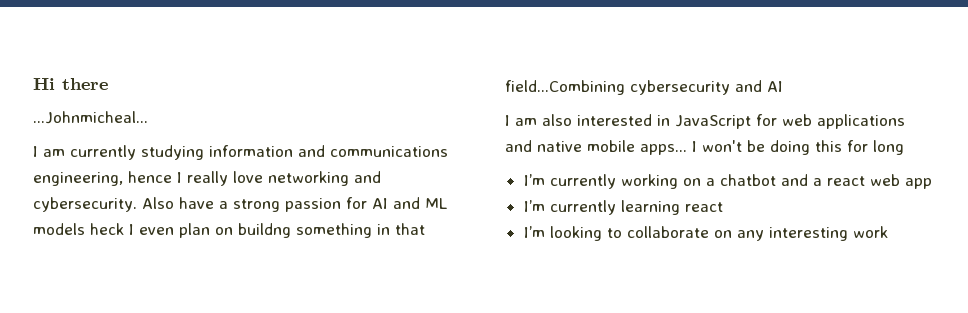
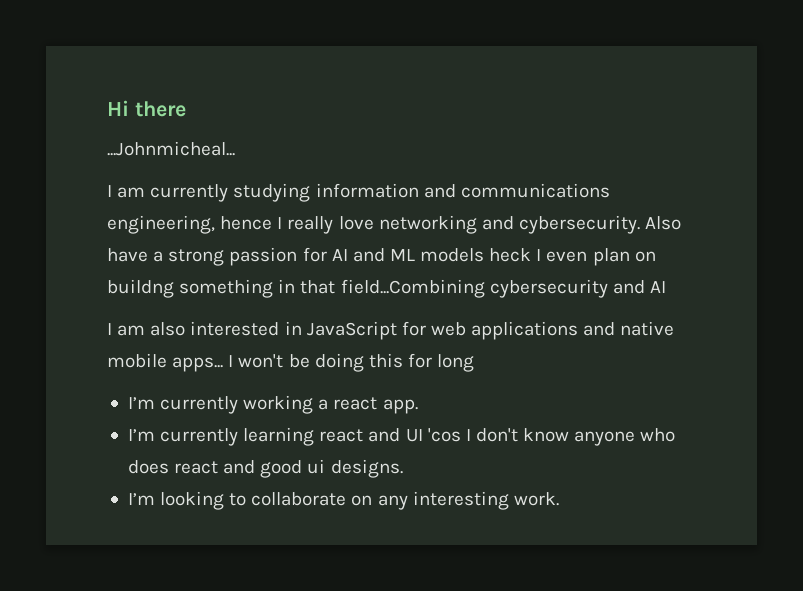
[682,174,932,189] [523,200,723,215] on a chatbot and a react web app // I’m currently learning react -> [318,397,418,414] [127,427,676,446] [127,459,403,478] a react app. // I’m currently learning react and UI 'cos I don't know anyone who does react and good ui designs.
[852,226,888,238] work -> [513,492,559,506] work.

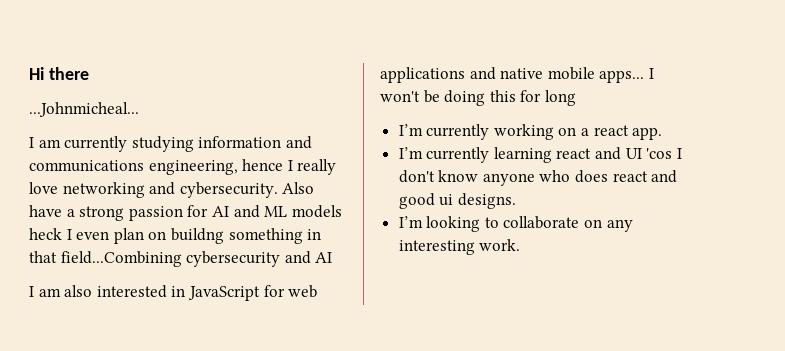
(314, 404) none -> [558,127,577,136] on

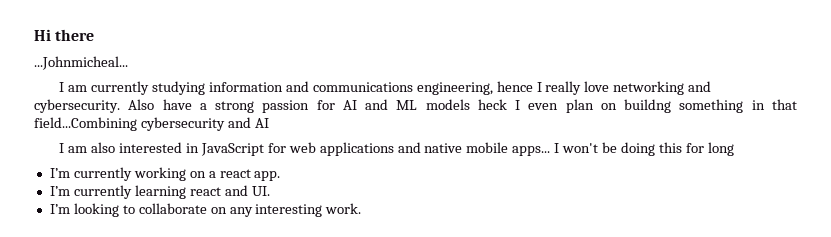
[625,148,682,159] [398,170,678,186] [398,193,516,209] UI 'cos I don't know anyone who does react and good ui designs. -> [251,186,270,196] UI.

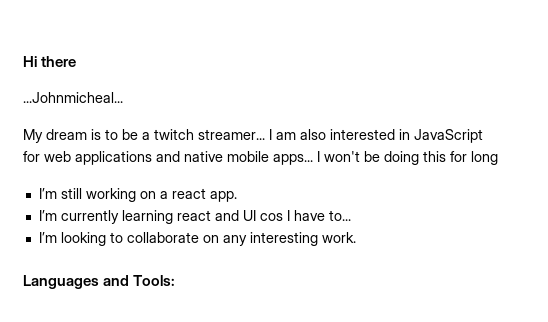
[59,81,712,95] [34,99,798,113] [34,117,269,131] I am currently studying information and communications engineering, hence I really love networking and cybersecurity. Also have a strong passion for AI and ML models heck I even plan on buildng something in that field...Combining cybersecurity and AI // -> [23,129,265,143] My dream is to be a twitch streamer...
[73,167,132,181] currently -> [60,188,82,199] still
[251,186,270,196] UI. -> [242,210,351,221] UI cos I have to...
(362, 208) none -> [23,275,176,289] // Languages and Tools:

